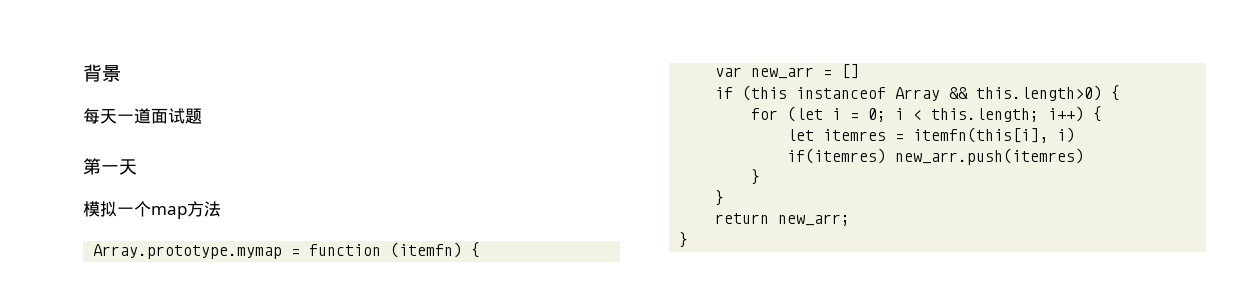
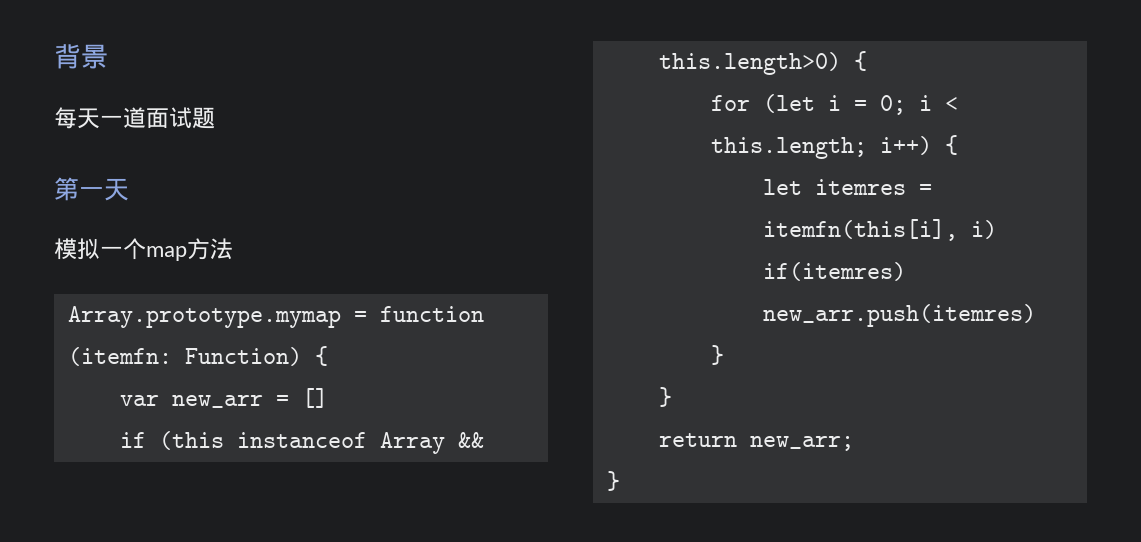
[390,242,463,258] (itemfn) -> [67,347,302,366] (itemfn: Function)

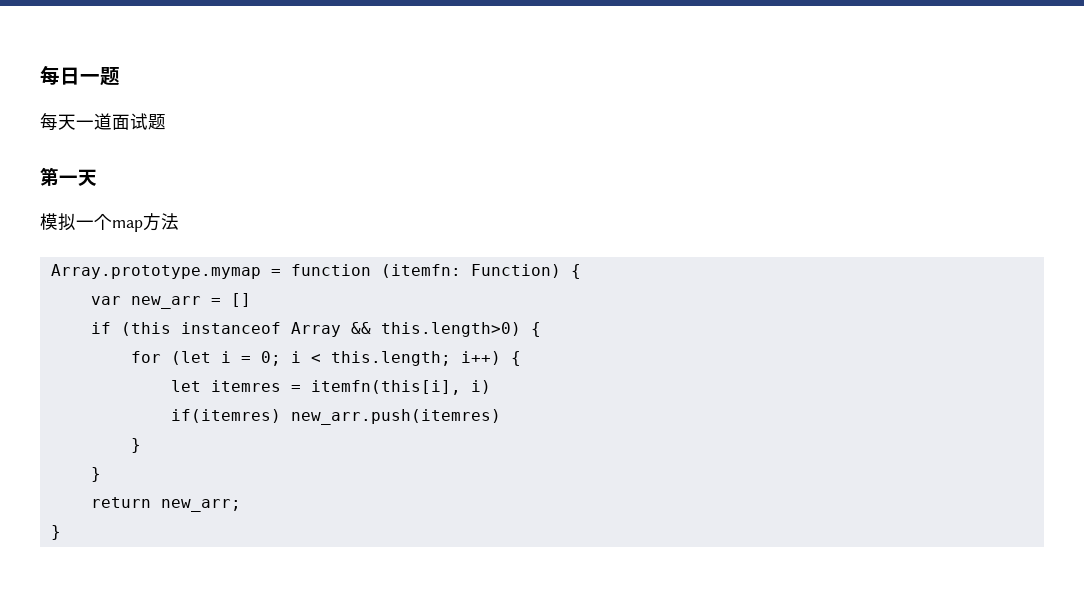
[54,44,108,69] 背景 -> [40,65,120,86] 每日一题

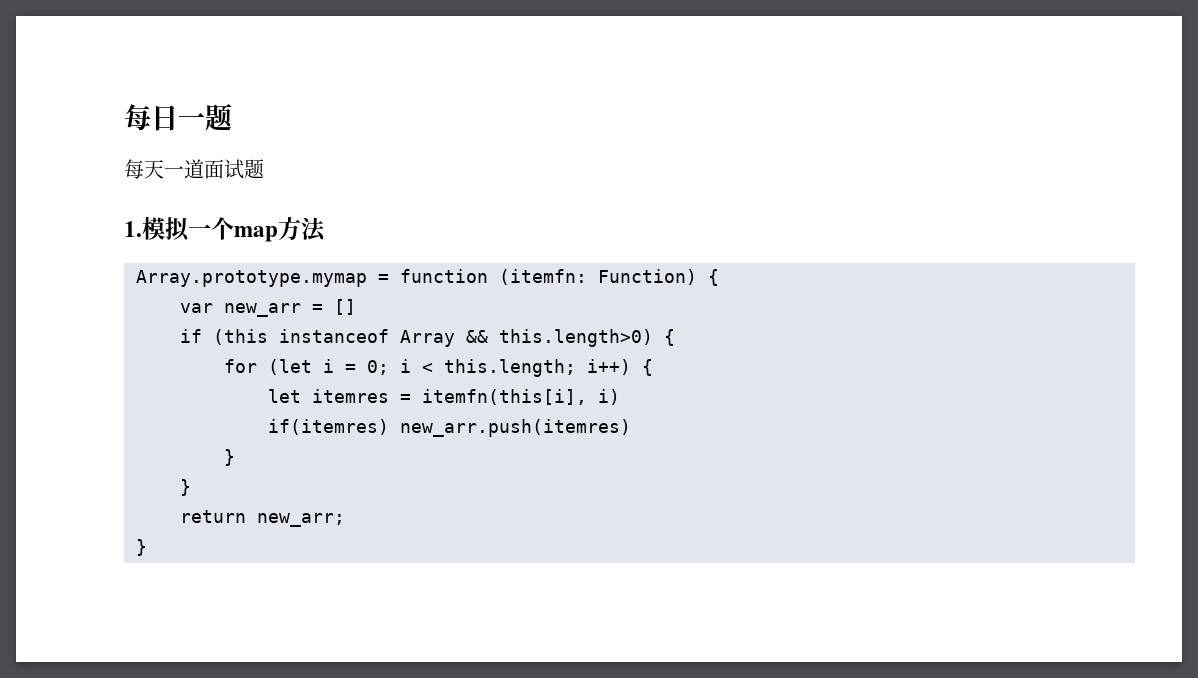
[40,167,97,186] 第一天 // -> [124,221,142,237] 1.

